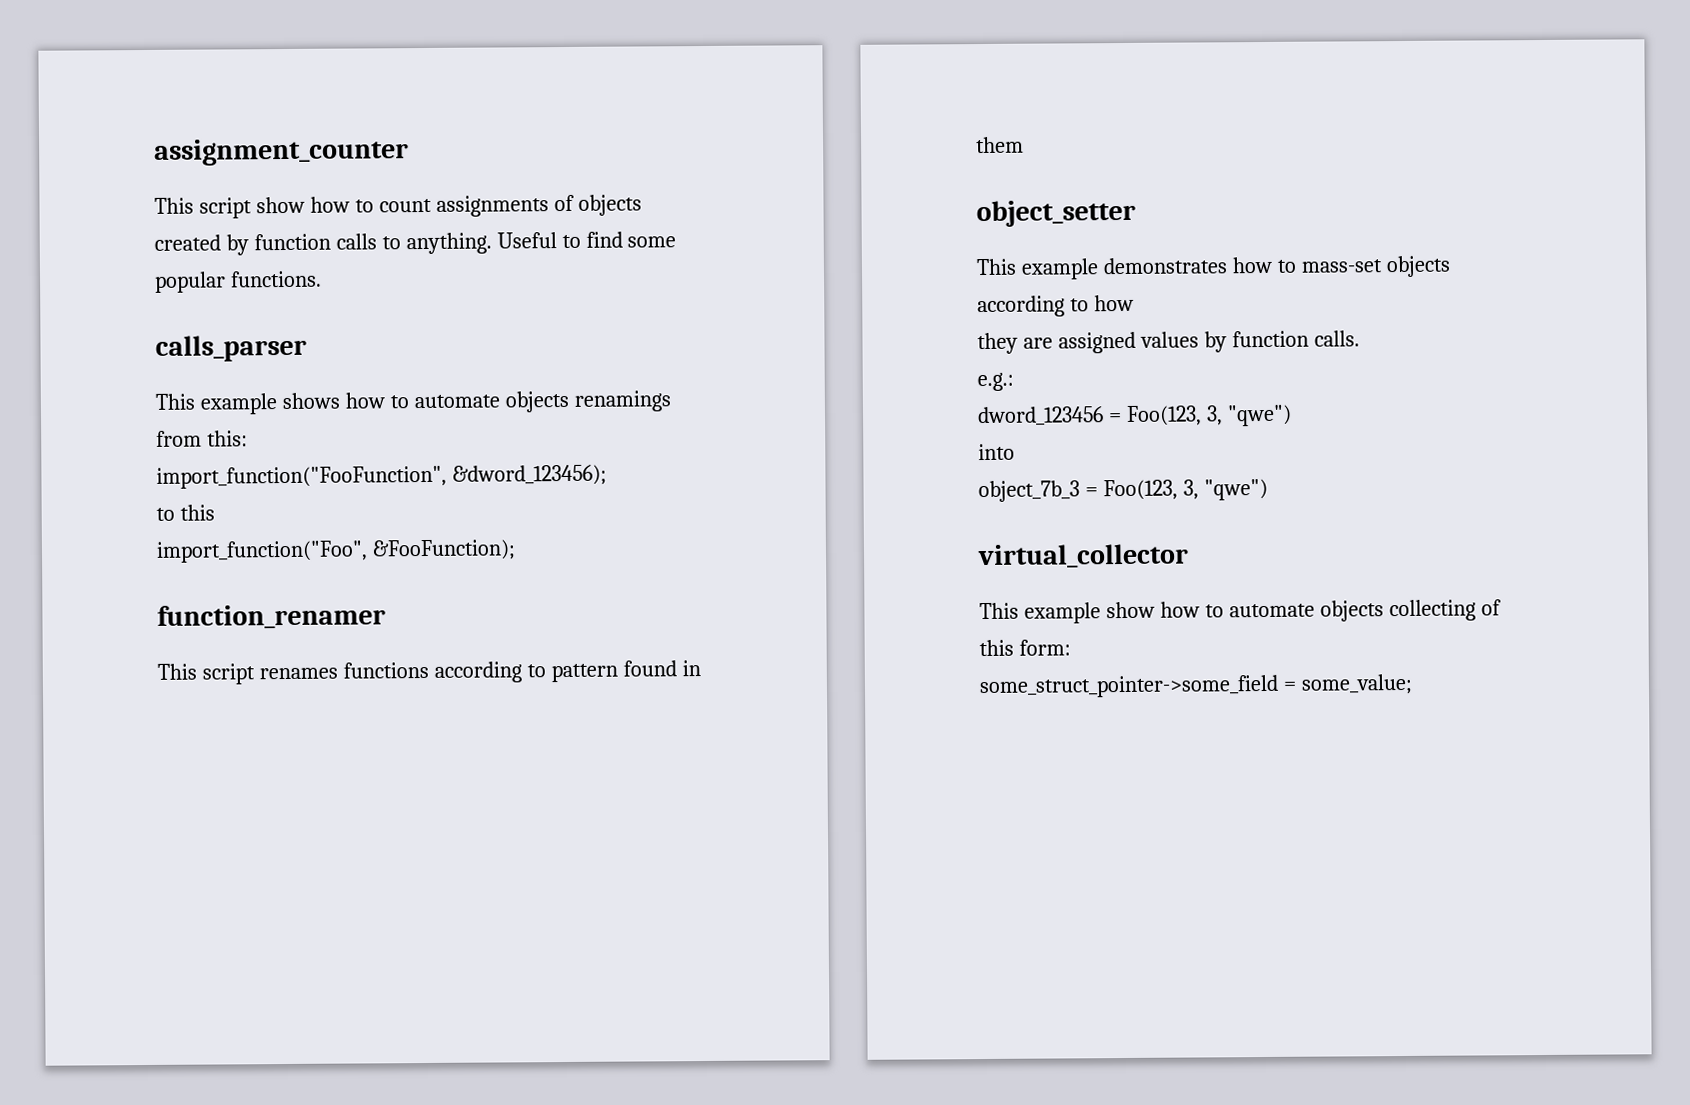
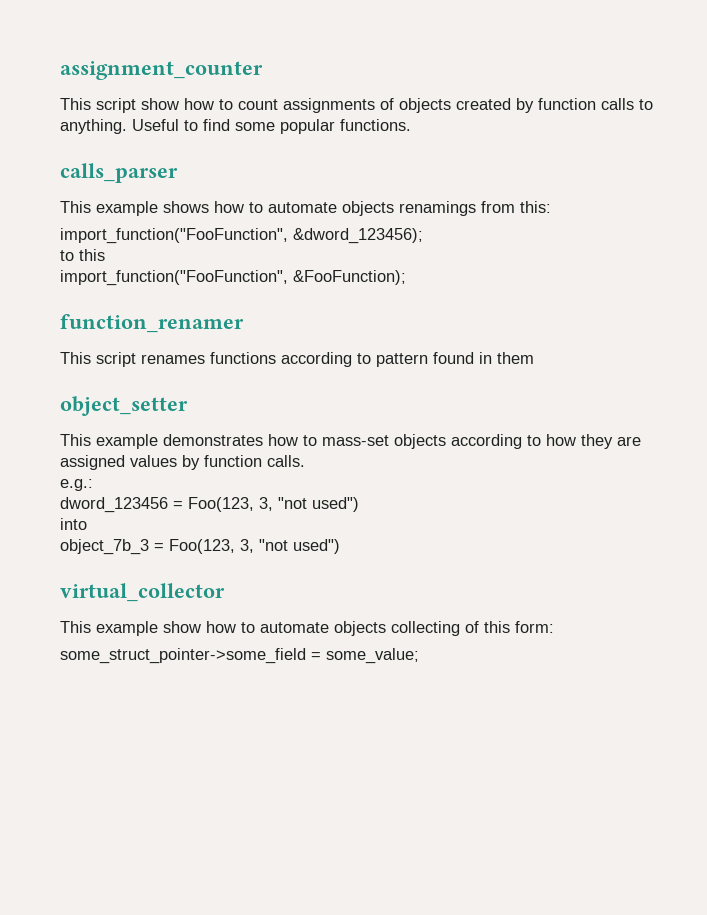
[156,540,368,563] import_function("Foo", -> [60,270,288,286] import_function("FooFunction",
(1134, 303) // -> (576, 440) none
[1226,404,1292,427] "qwe") -> [278,497,359,512] "not used")
[1203,478,1268,501] "qwe") -> [259,539,340,554] "not used")

